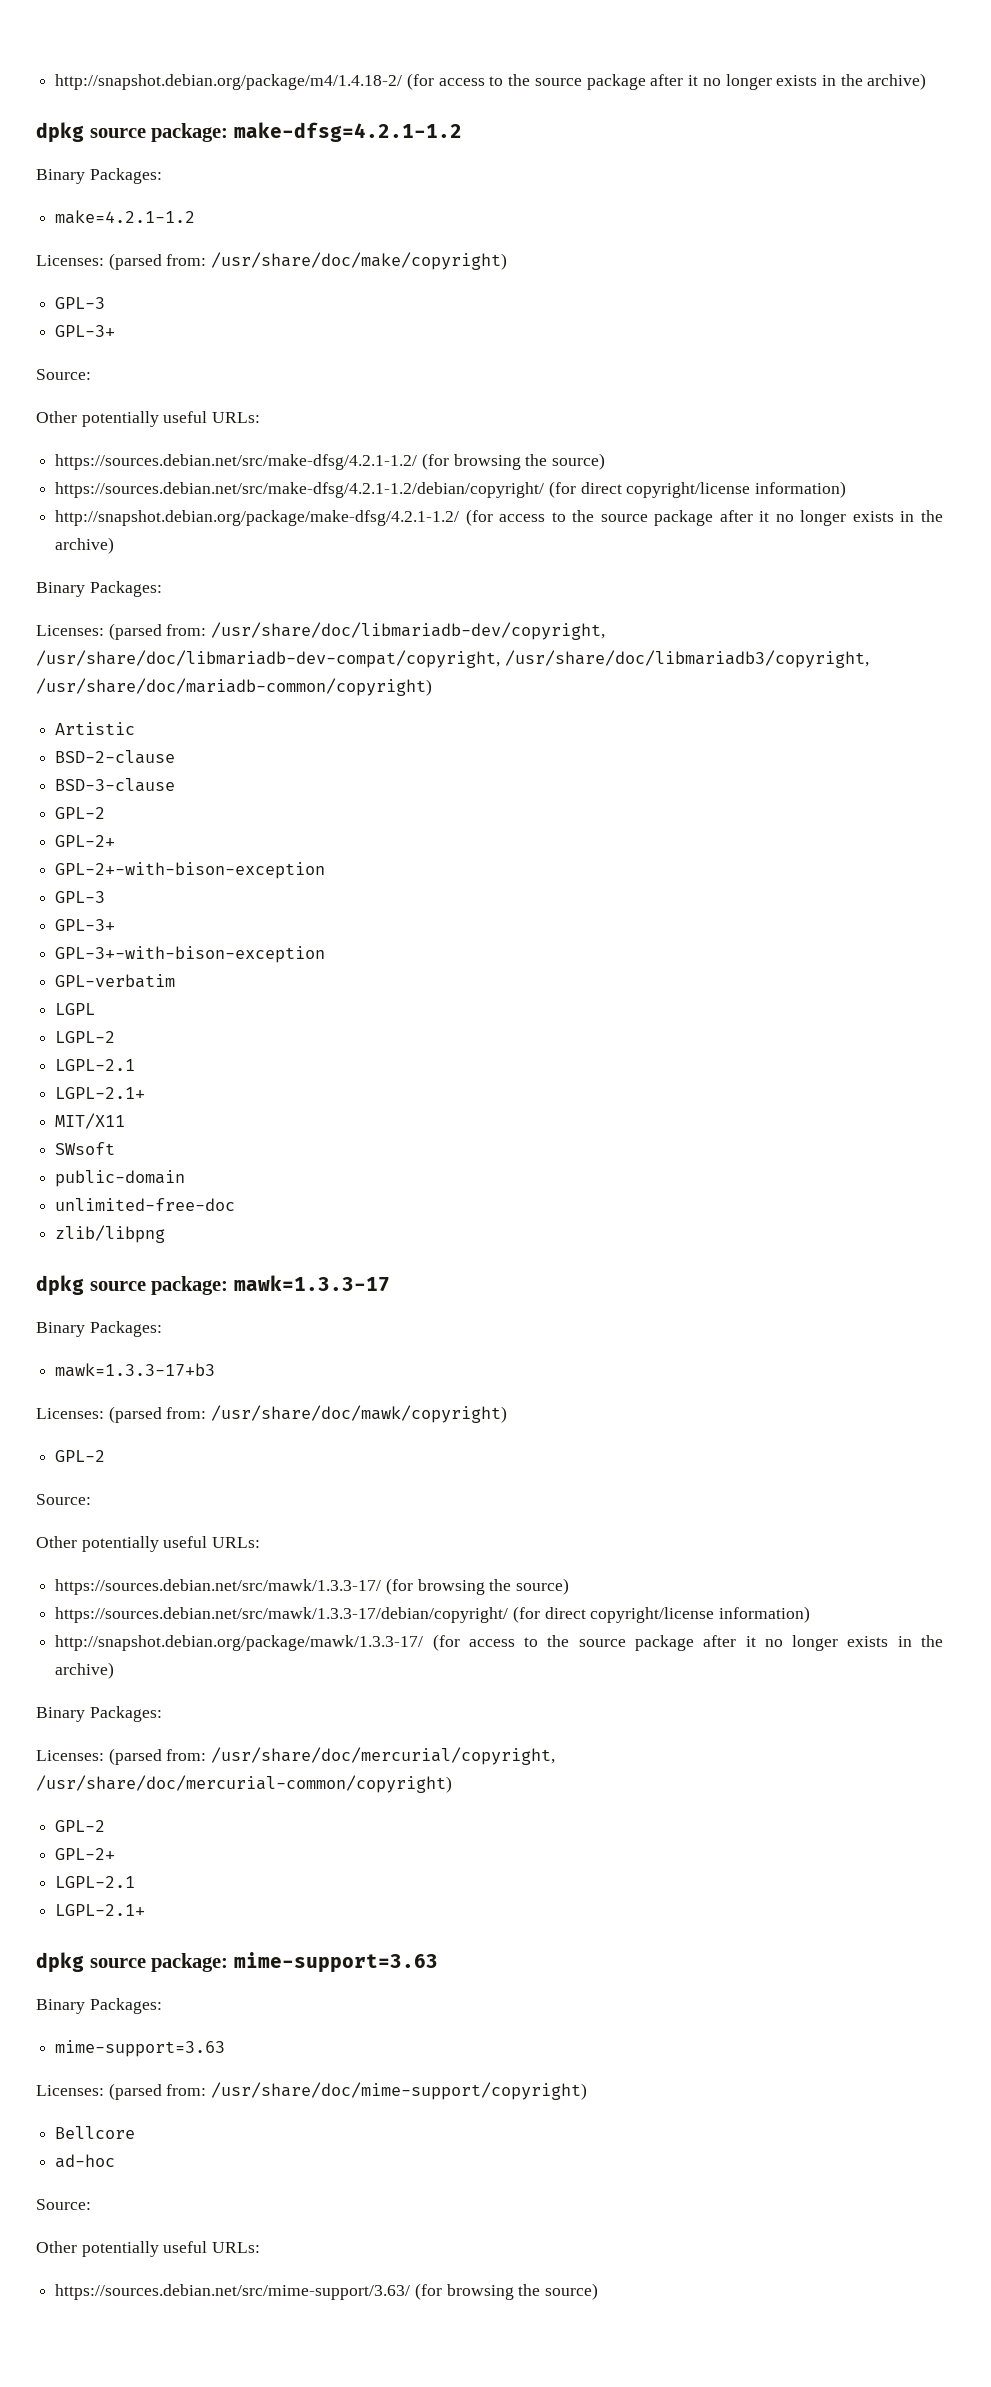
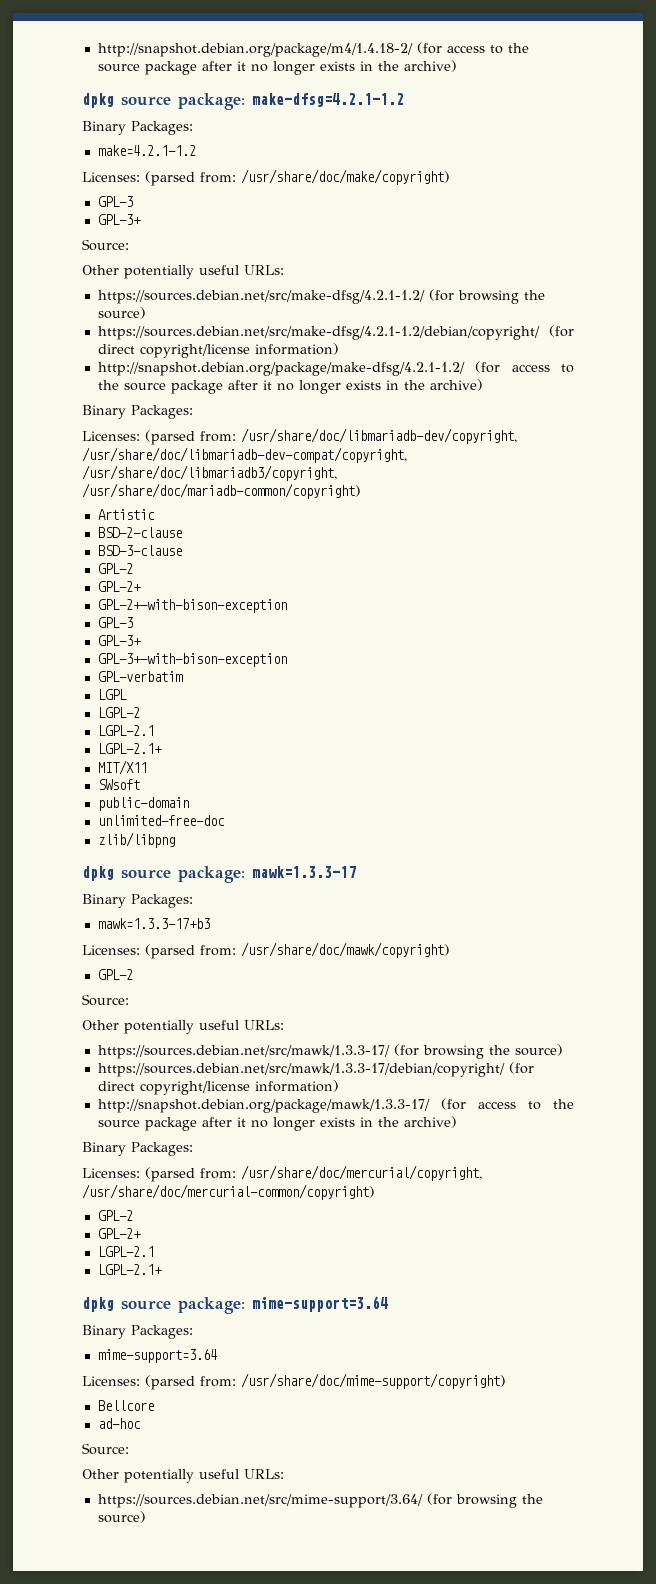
[233,1952,438,1973] [36,1998,162,2014] [55,2040,226,2057] mime-support=3.63 // Binary Packages: // mime-support=3.63 -> [252,1296,388,1312] [82,1325,193,1339] [97,1349,217,1363] mime-support=3.64 // Binary Packages: // mime-support=3.64
[55,2284,411,2300] https://sources.debian.net/src/mime-support/3.63/ -> [97,1494,423,1508] https://sources.debian.net/src/mime-support/3.64/

